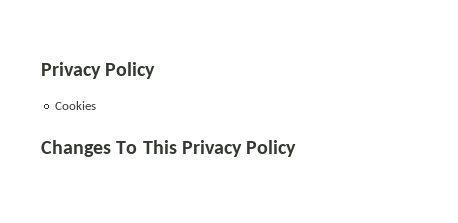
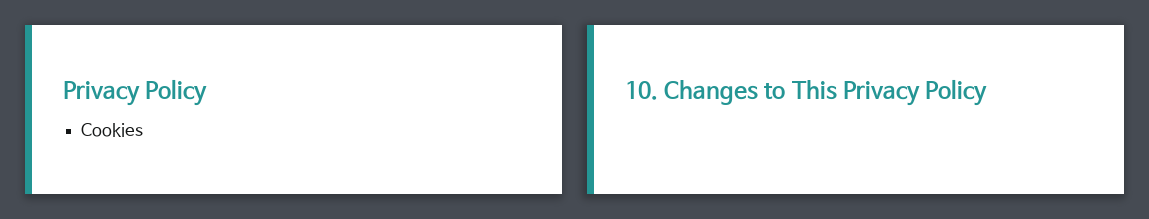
[41,140,138,157] Changes To -> [625,80,786,105] 10. Changes to

